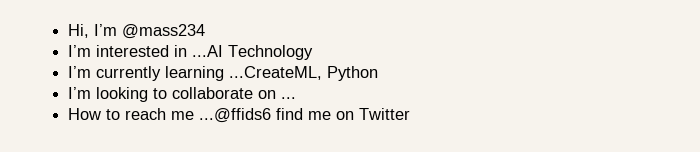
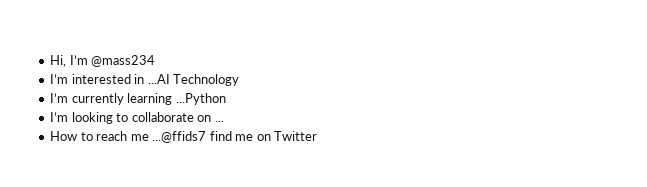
[229,66,379,81] ...CreateML, Python -> [175,93,226,105] ...Python
[199,108,272,123] ...@ffids6 -> [152,131,207,143] ...@ffids7

